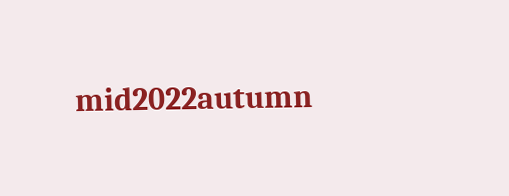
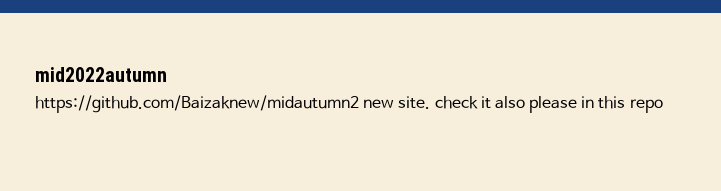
(313, 97) none -> [35,95,663,113] // https://github.com/Baizaknew/midautumn2 new site. check it also please in this repo

